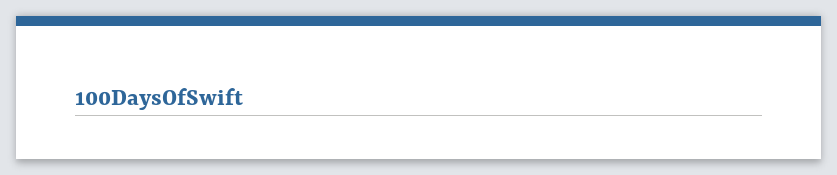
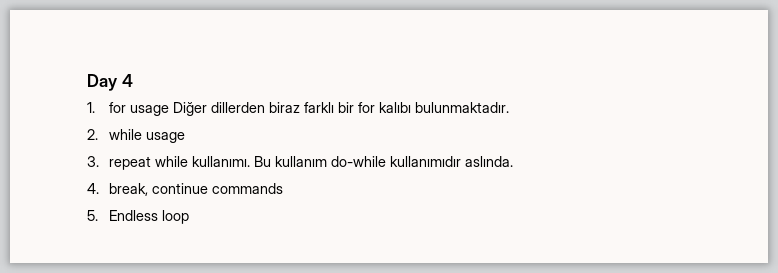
[75,88,243,110] 100DaysOfSwift -> [87,74,133,91] [87,102,509,116] [87,129,185,143] [87,156,513,170] [87,183,283,196] [87,210,189,224] Day 4 // 1. for usage Diğer dillerden biraz farklı bir for kalıbı bulunmaktadır. // 2. while usage // 3. repeat while kullanımı. Bu kullanım do-while kullanımıdır aslında. // 4. break, continue commands // 5. Endless loop

